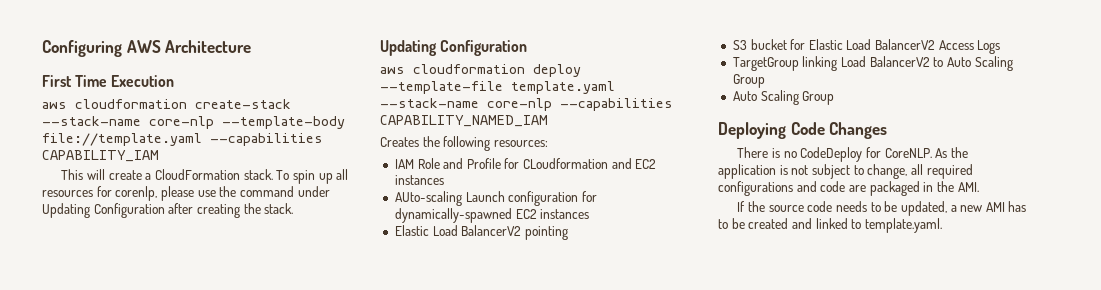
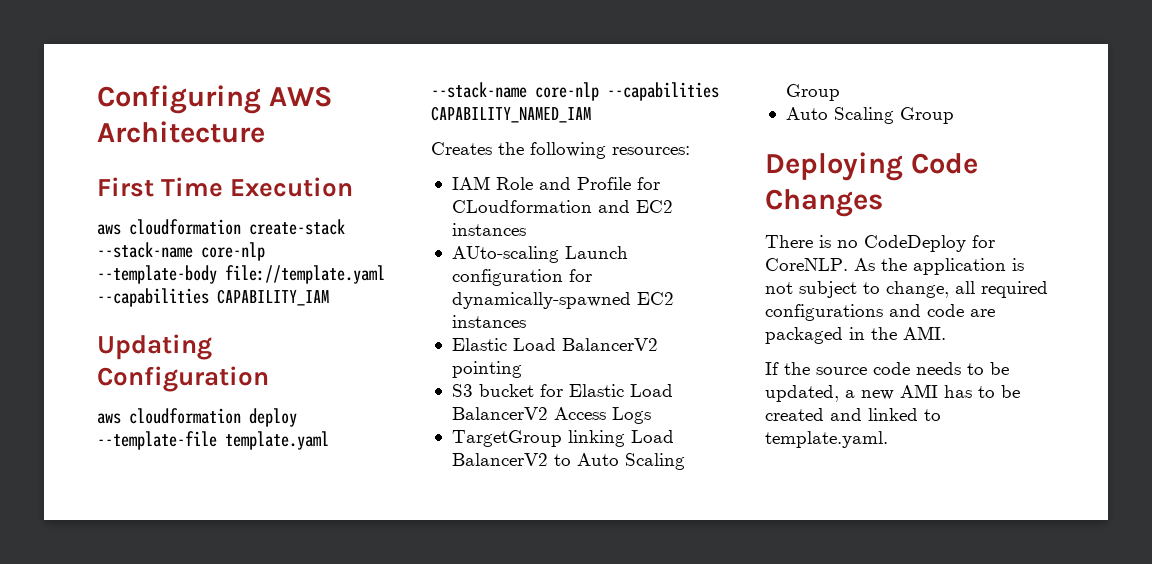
[61,169,349,184] [42,186,330,201] [42,203,294,218] // This will create a CloudFormation stack. To spin up all resources for corenlp, please use the command under Updating Configuration after creating the stack. -> (329, 297) none

